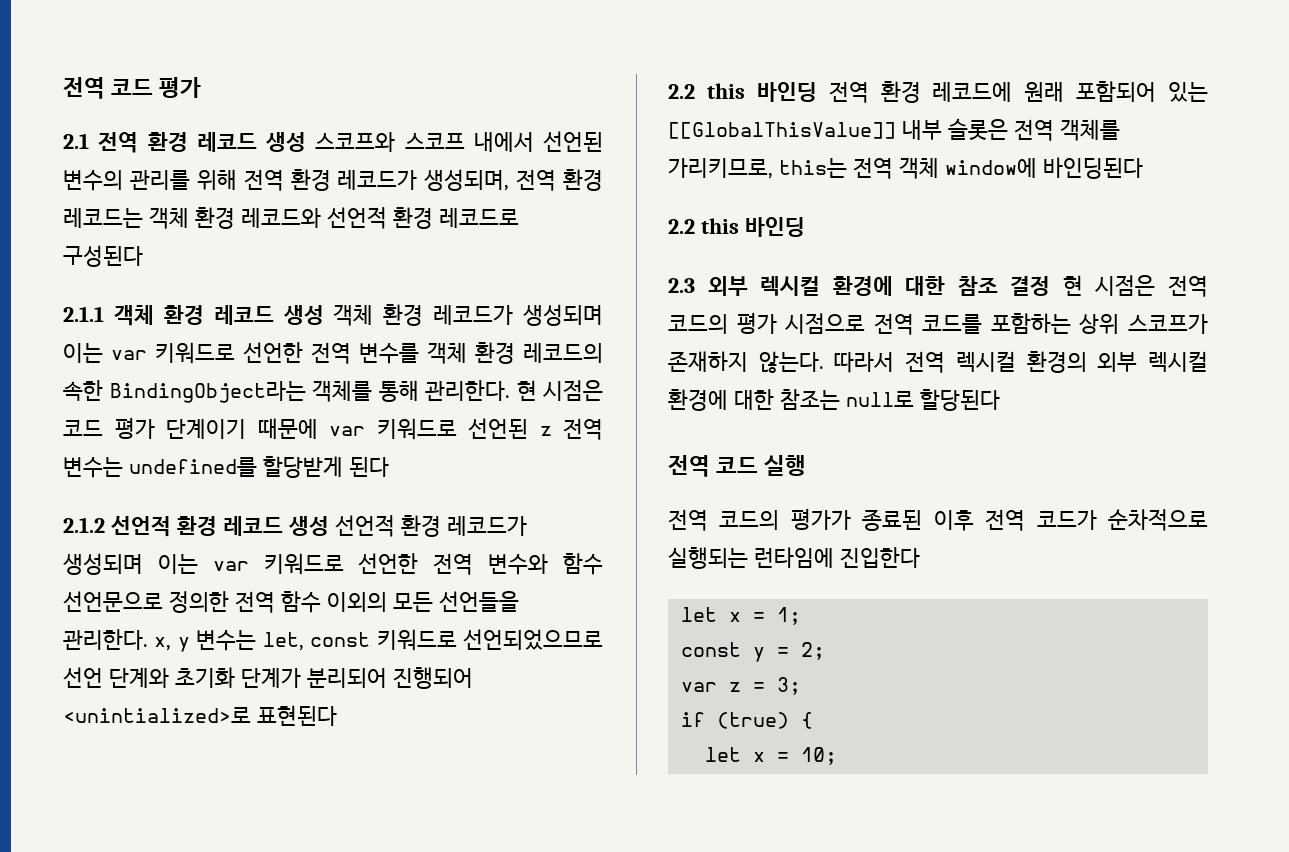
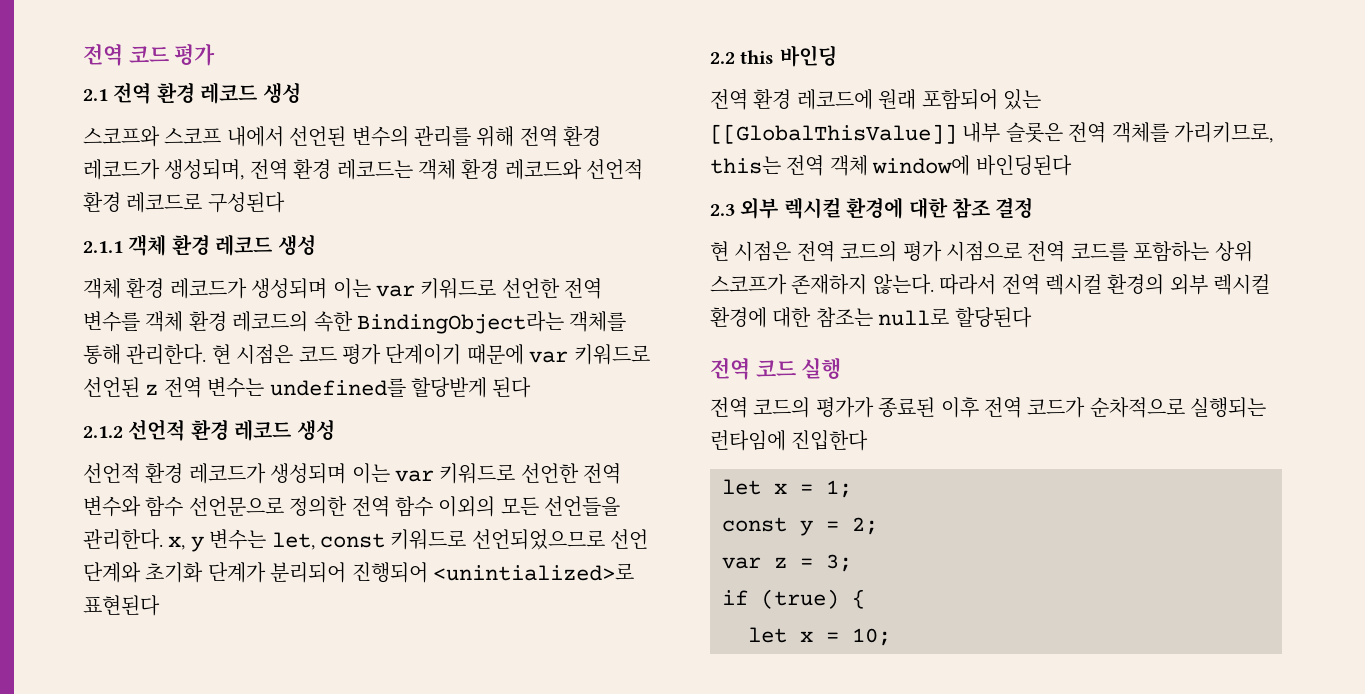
(306, 142) none -> (301, 92) //
(324, 315) none -> (316, 244) //
(329, 526) none -> (335, 429) //
(817, 92) none -> (837, 56) //
[668,217,805,237] // 2.2 this 바인딩 -> (1072, 165) none
(1051, 286) none -> (1034, 208) //

